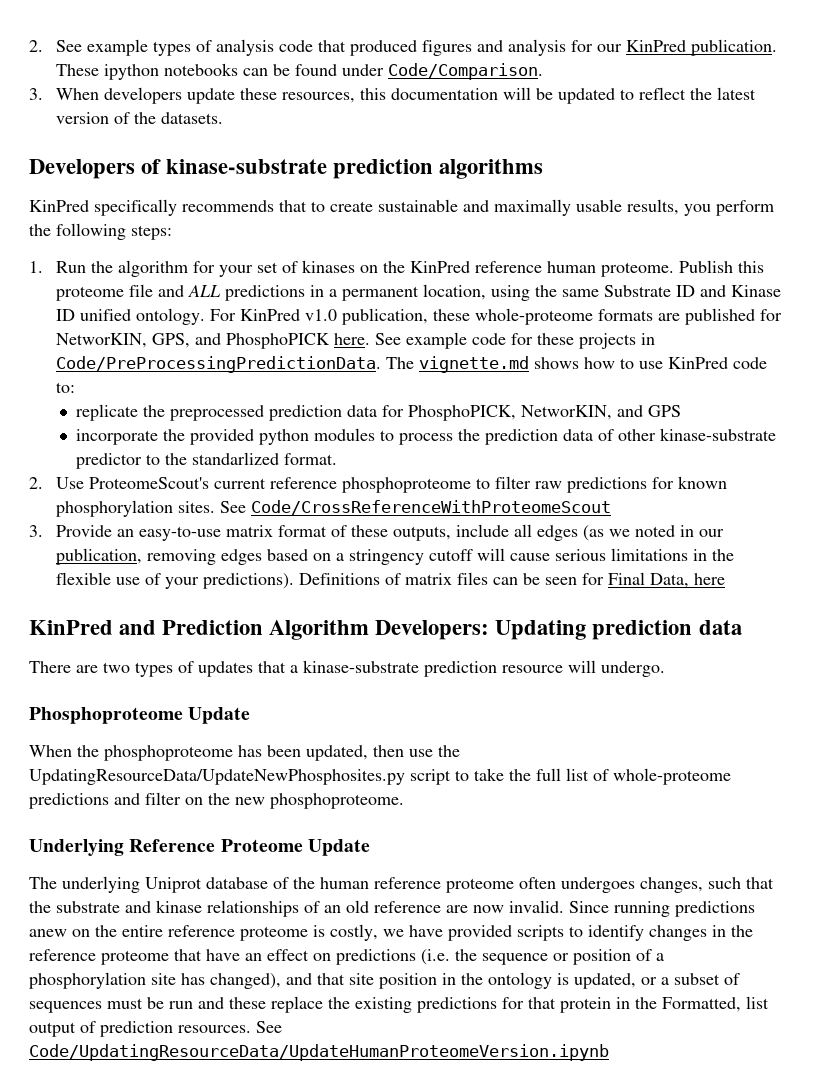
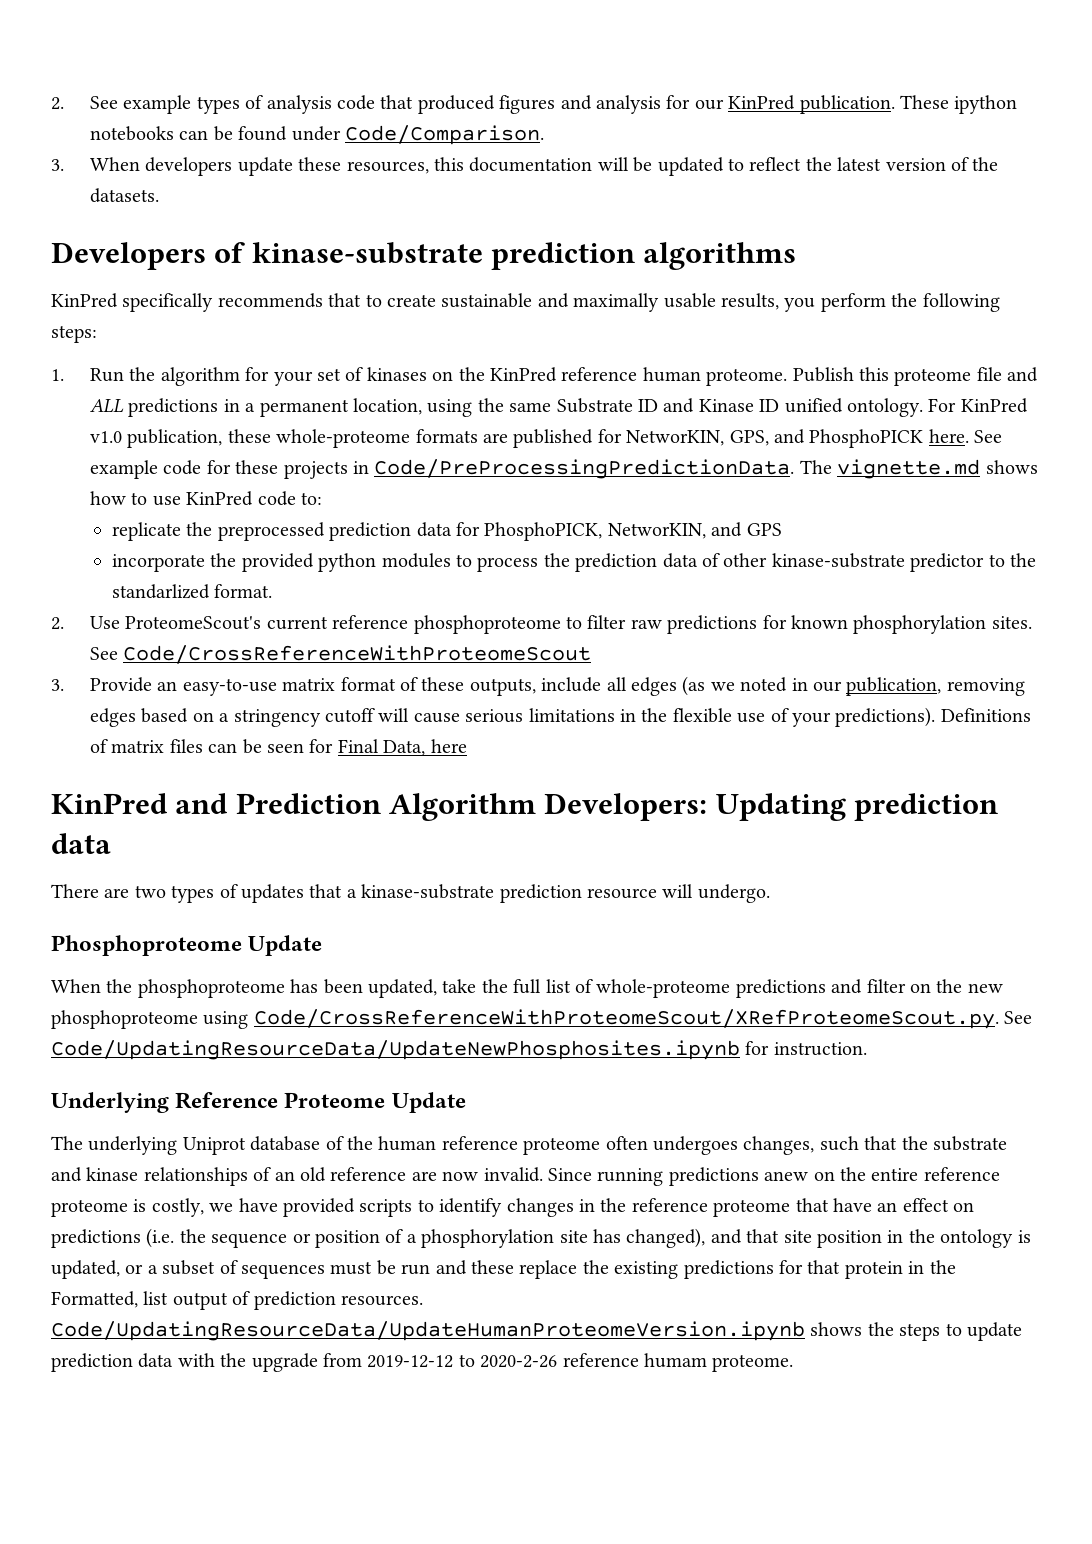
[373,745,460,757] [29,769,469,785] then use the UpdatingResourceData/UpdateNewPhosphosites.py script to -> (437, 988) none
[270,793,404,809] phosphoproteome. -> [51,1009,1033,1029] [51,1040,867,1060] phosphoproteome using Code/CrossReferenceWithProteomeScout/XRefProteomeScout.py. See Code/UpdatingResourceData/UpdateNewPhosphosites.ipynb for instruction.
[256,1021,282,1033] [29,1044,609,1061] See Code/UpdatingResourceData/UpdateHumanProteomeVersion.ipynb -> [51,1321,1022,1341] [51,1353,794,1372] Code/UpdatingResourceData/UpdateHumanProteomeVersion.ipynb shows the steps to update prediction data with the upgrade from 2019-12-12 to 2020-2-26 reference humam proteome.

